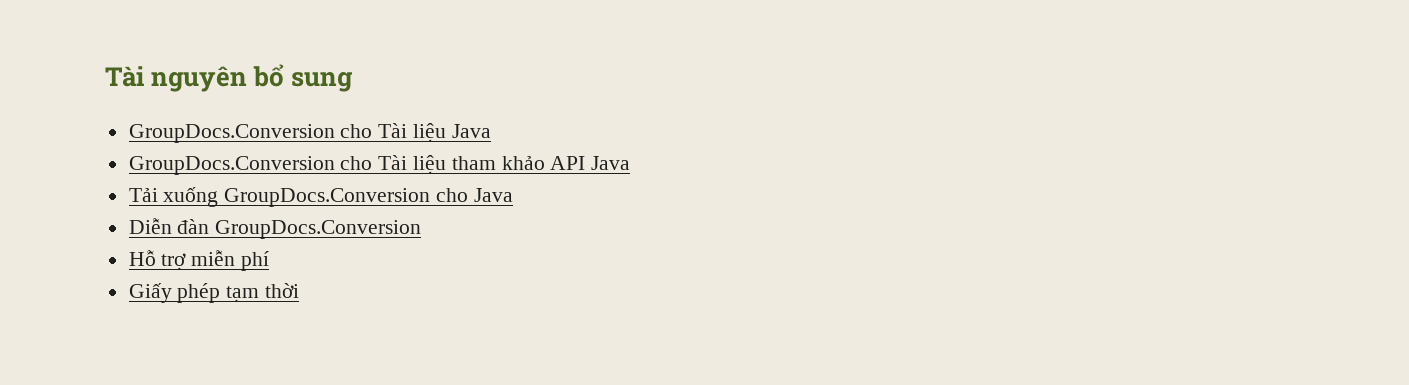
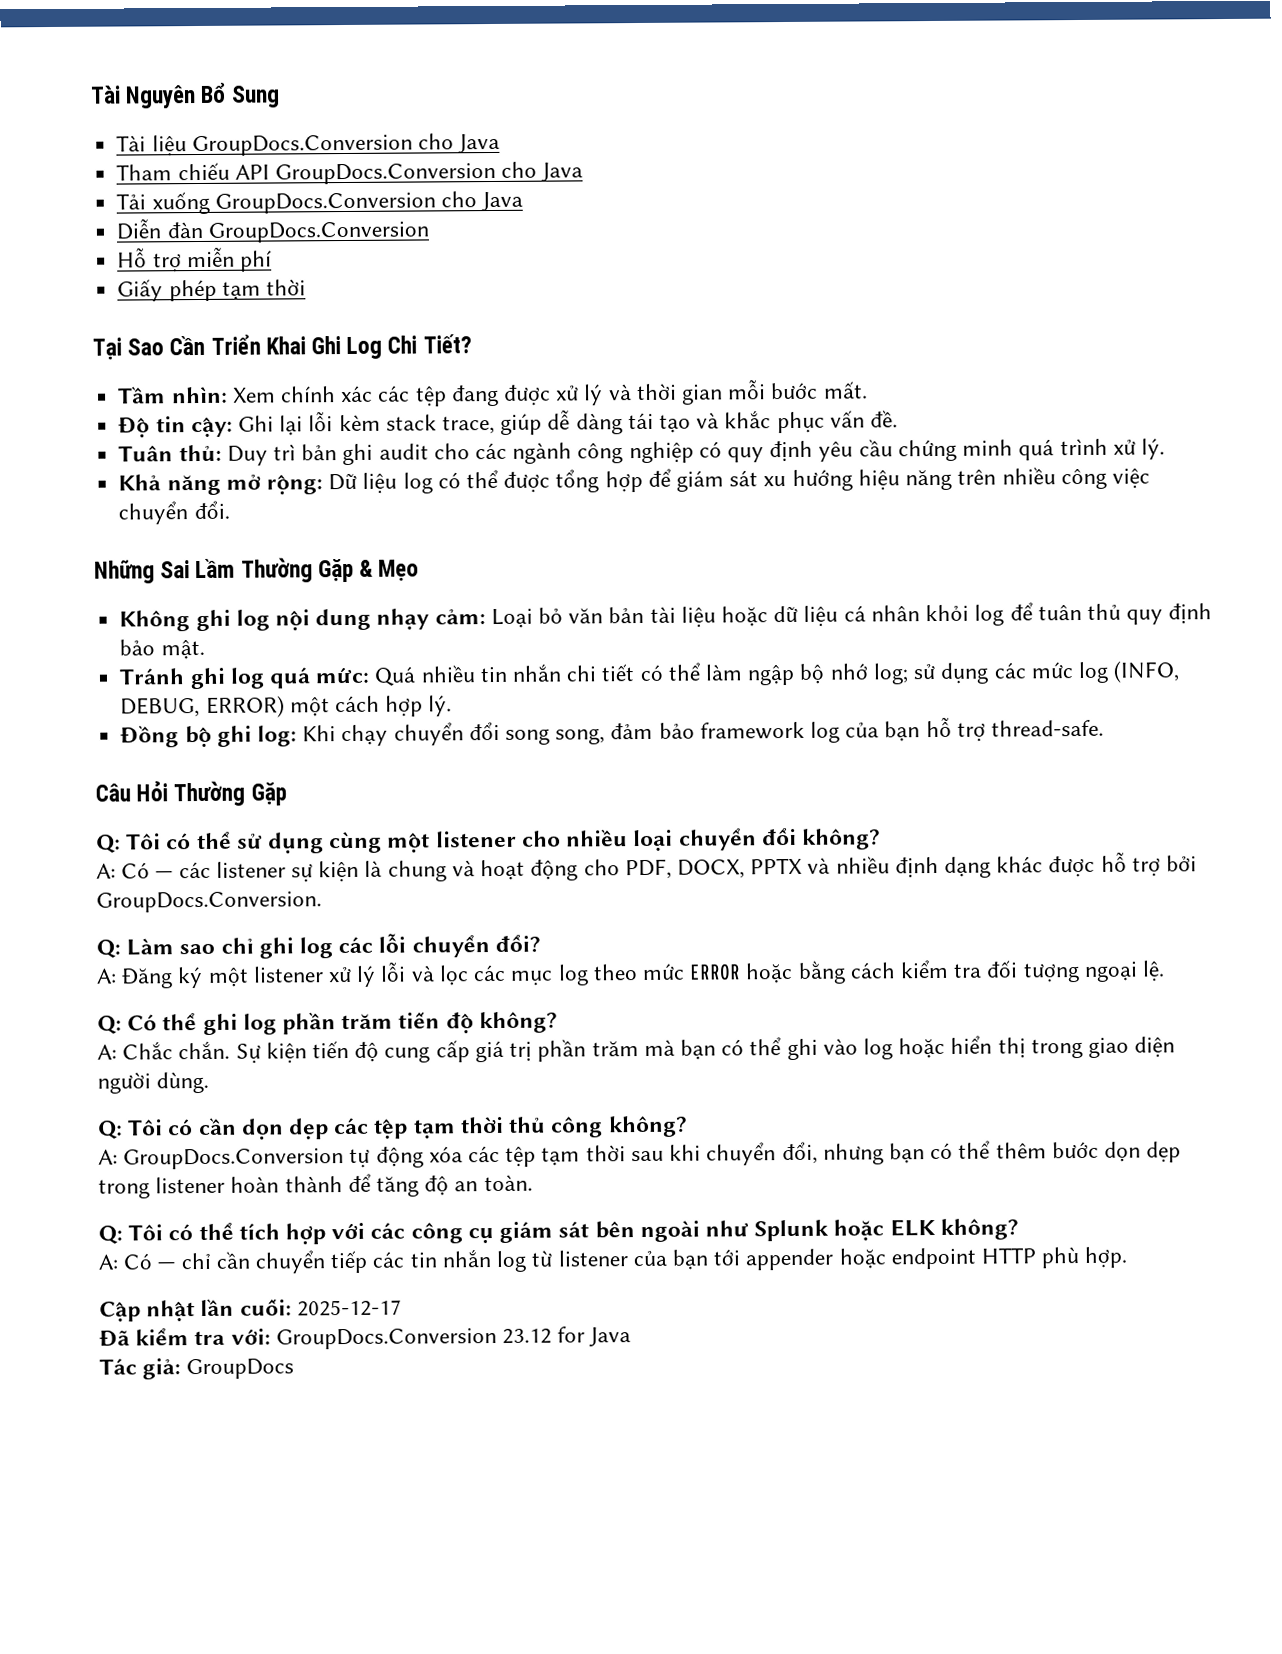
[105,64,354,92] [128,123,491,143] [128,155,586,175] Tài nguyên bổ sung // GroupDocs.Conversion cho Tài liệu Java // GroupDocs.Conversion cho Tài liệu tham khảo API -> [90,82,280,109] [116,133,501,157] [116,161,538,185] Tài Nguyên Bổ Sung // Tài liệu GroupDocs.Conversion cho Java // Tham chiếu API GroupDocs.Conversion cho
(300, 290) none -> [92,334,472,360] [117,379,868,407] [118,409,899,438] [118,438,1165,466] [118,467,1150,496] [118,500,230,525] [94,557,420,584] [119,602,1213,632] [119,639,205,660] [119,660,1181,690] [120,695,453,718] [120,716,1105,748] [95,780,287,807] [96,827,881,854] [96,851,1198,883] [96,891,322,913] [96,933,541,959] [96,959,1166,989] [97,1011,558,1035] [97,1035,1176,1064] [97,1071,210,1094] [97,1115,688,1140] [98,1140,1182,1170] [98,1173,533,1199] [98,1218,1019,1245] [98,1246,1129,1274] [99,1298,402,1322] [99,1326,632,1350] [99,1358,295,1380] // Tại Sao Cần Triển Khai Ghi Log Chi Tiết? // Tầm nhìn: Xem chính xác các tệp đang được xử lý và thời gian mỗi bước mất. // Độ tin cậy: Ghi lại lỗi kèm stack trace, giúp dễ dàng tái tạo và khắc phục vấn đề. // Tuân thủ: Duy trì bản ghi audit cho các ngành công nghiệp có quy định yêu cầu chứng minh quá trình xử lý. // Khả năng mở rộng: Dữ liệu log có thể được tổng hợp để giám sát xu hướng hiệu năng trên nhiều công việc chuyển đổi. // Những Sai Lầm Thường Gặp & Mẹo // Không ghi log nội dung nhạy cảm: Loại bỏ văn bản tài liệu hoặc dữ liệu cá nhân khỏi log để tuân thủ quy định bảo mật. // Tránh ghi log quá mức: Quá nhiều tin nhắn chi tiết có thể làm ngập bộ nhớ log; sử dụng các mức log (INFO, DEBUG, ERROR) một cách hợp lý. // Đồng bộ ghi log: Khi chạy chuyển đổi song song, đảm bảo framework log của bạn hỗ trợ thread‑safe. // Câu Hỏi Thường Gặp // Q: Tôi có thể sử dụng cùng một listener cho nhiều loại chuyển đổi không? // A: Có — các listener sự kiện là chung và hoạt động cho PDF, DOCX, PPTX và nhiều định dạng khác được hỗ trợ bởi GroupDocs.Conversion. // Q: Làm sao chỉ ghi log các lỗi chuyển đổi? // A: Đăng ký một listener xử lý lỗi và lọc các mục log theo mức ERROR hoặc bằng cách kiểm tra đối tượng ngoại lệ. // Q: Có thể ghi log phần trăm tiến độ không? // A: Chắc chắn. Sự kiện tiến độ cung cấp giá trị phần trăm mà bạn có thể ghi vào log hoặc hiển thị trong giao diện người dùng. // Q: Tôi có cần dọn dẹp các tệp tạm thời thủ công không? // A: GroupDocs.Conversion tự động xóa các tệp tạm thời sau khi chuyển đổi, nhưng bạn có thể thêm bước dọn dẹp trong listener hoàn thành để tăng độ an toàn. // Q: Tôi có thể tích hợp với các công cụ giám sát bên ngoài như Splunk hoặc ELK không? // A: Có — chỉ cần chuyển tiếp các tin nhắn log từ listener của bạn tới appender hoặc endpoint HTTP phù hợp. // Cập nhật lần cuối: 2025-12-17 // Đã kiểm tra với: GroupDocs.Conversion 23.12 for Java // Tác giả: GroupDocs

